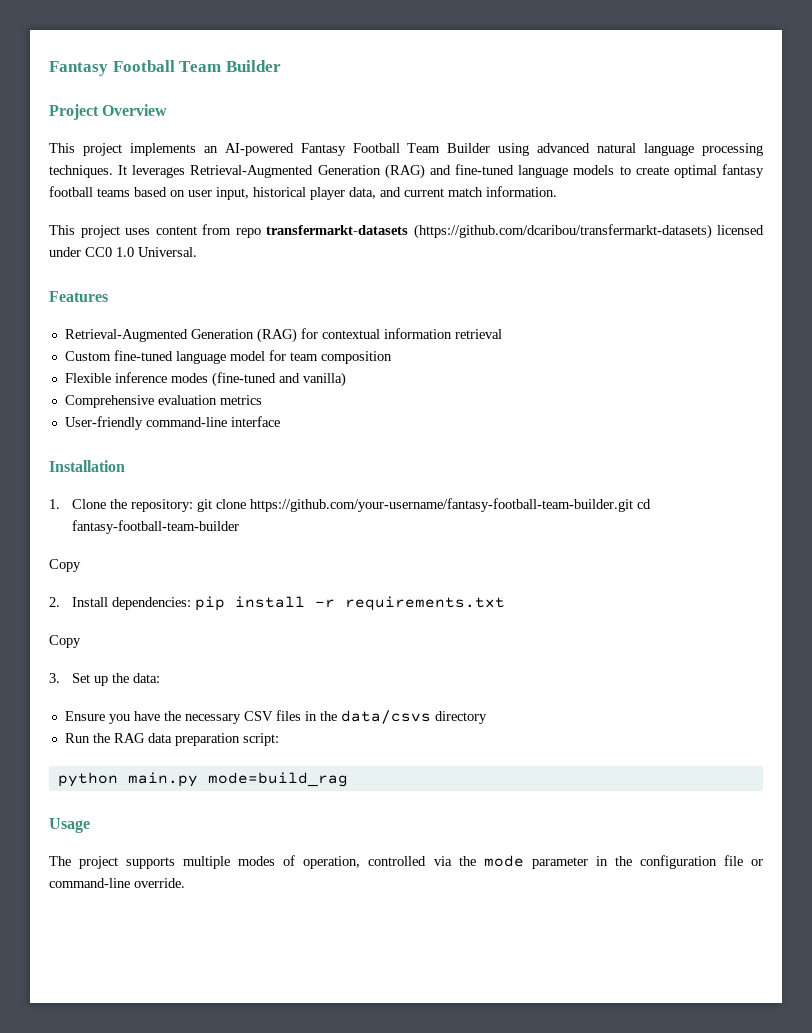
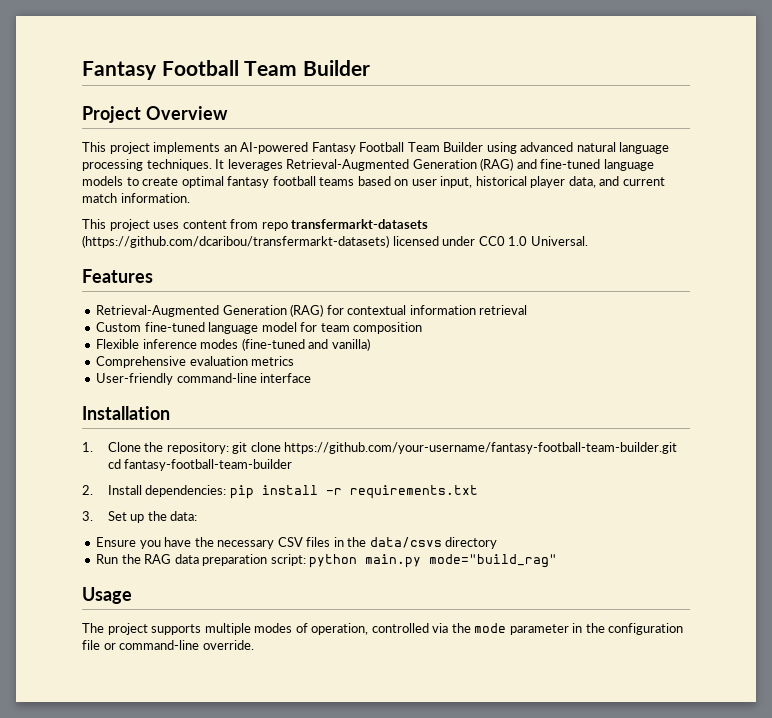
[49,559,81,572] // Copy -> (293, 465) none
[49,635,81,648] // Copy -> (478, 492) none
(279, 739) // -> (306, 560) none
[207,772,348,787] mode=build_rag -> [429,554,558,568] mode="build_rag"

